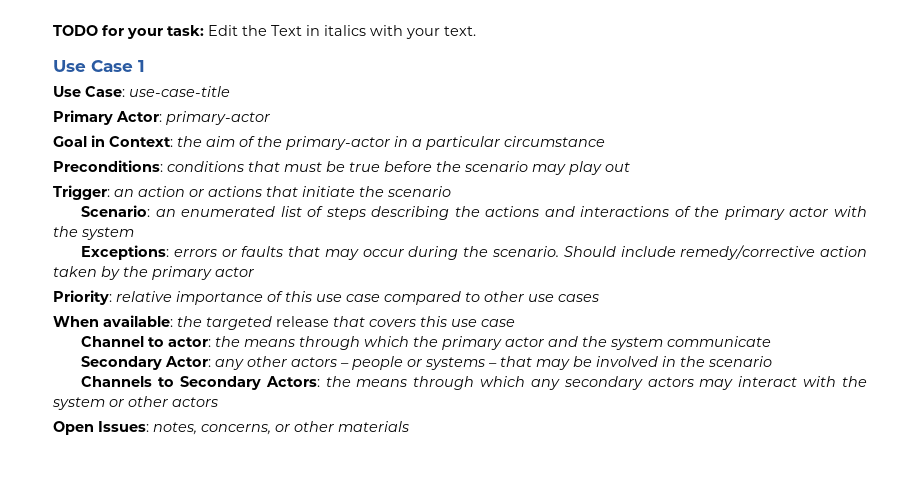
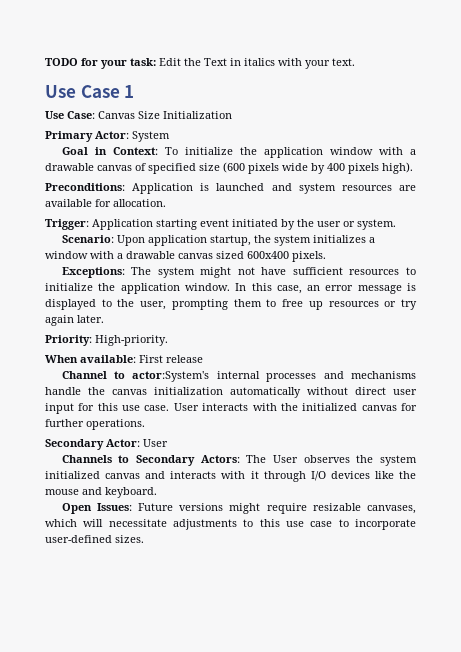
[129,86,230,97] use-case-title -> [98,111,232,119] Canvas Size Initialization
[166,111,271,125] primary-actor -> [132,131,170,142] System
[177,136,605,150] [53,160,630,175] [53,185,451,200] [81,205,867,220] [53,226,134,240] [81,245,868,260] [53,266,255,280] [53,290,599,305] the aim of the primary-actor in a particular circumstance // Preconditions: conditions that must be true before the scenario may play out // Trigger: an action or actions that initiate the scenario // Scenario: an enumerated list of steps describing the actions and interactions of the primary actor with the system // Exceptions: errors or faults that may occur during the scenario. Should include remedy/corrective action taken by the primary actor // Priority: relative importance of this use case compared to other use cases -> [164,147,416,158] [45,162,413,174] [45,183,416,194] [45,199,166,207] [45,219,396,230] [61,235,375,246] [45,251,326,262] [61,267,416,278] [45,283,417,294] [45,299,417,310] [45,315,104,326] [45,335,168,346] To initialize the application window with a drawable canvas of specified size (600 pixels wide by 400 pixels high). // Preconditions: Application is launched and system resources are available for allocation. // Trigger: Application starting event initiated by the user or system. // Scenario: Upon application startup, the system initializes a window with a drawable canvas sized 600x400 pixels. // Exceptions: The system might not have sufficient resources to initialize the application window. In this case, an error message is displayed to the user, prompting them to free up resources or try again later. // Priority: High-priority.
[177,316,272,330] the targeted -> [139,355,163,363] First
[333,316,515,327] [81,336,772,350] [81,356,773,370] [81,376,867,390] [52,396,218,410] [53,421,409,435] that covers this use case // Channel to actor: the means through which the primary actor and the system communicate // Secondary Actor: any other actors – people or systems – that may be involved in the scenario // Channels to Secondary Actors: the means through which any secondary actors may interact with the system or other actors // Open Issues: notes, concerns, or other materials -> [61,371,417,382] [45,387,417,398] [45,403,418,414] [45,419,145,430] [45,439,168,450] [61,455,417,466] [45,471,417,482] [45,487,157,498] [61,503,416,514] [45,519,416,530] [45,535,144,543] // Channel to actor:System's internal processes and mechanisms handle the canvas initialization automatically without direct user input for this use case. User interacts with the initialized canvas for further operations. // Secondary Actor: User // Channels to Secondary Actors: The User observes the system initialized canvas and interacts with it through I/O devices like the mouse and keyboard. // Open Issues: Future versions might require resizable canvases, which will necessitate adjustments to this use case to incorporate user-defined sizes.

